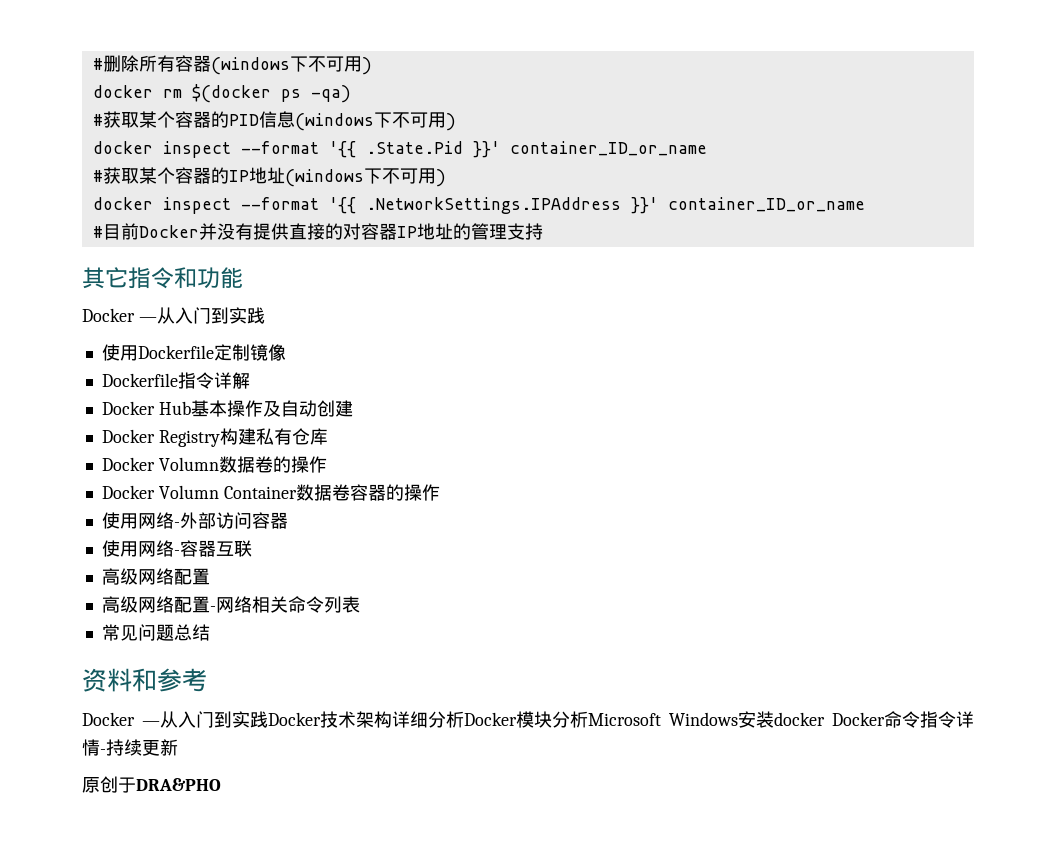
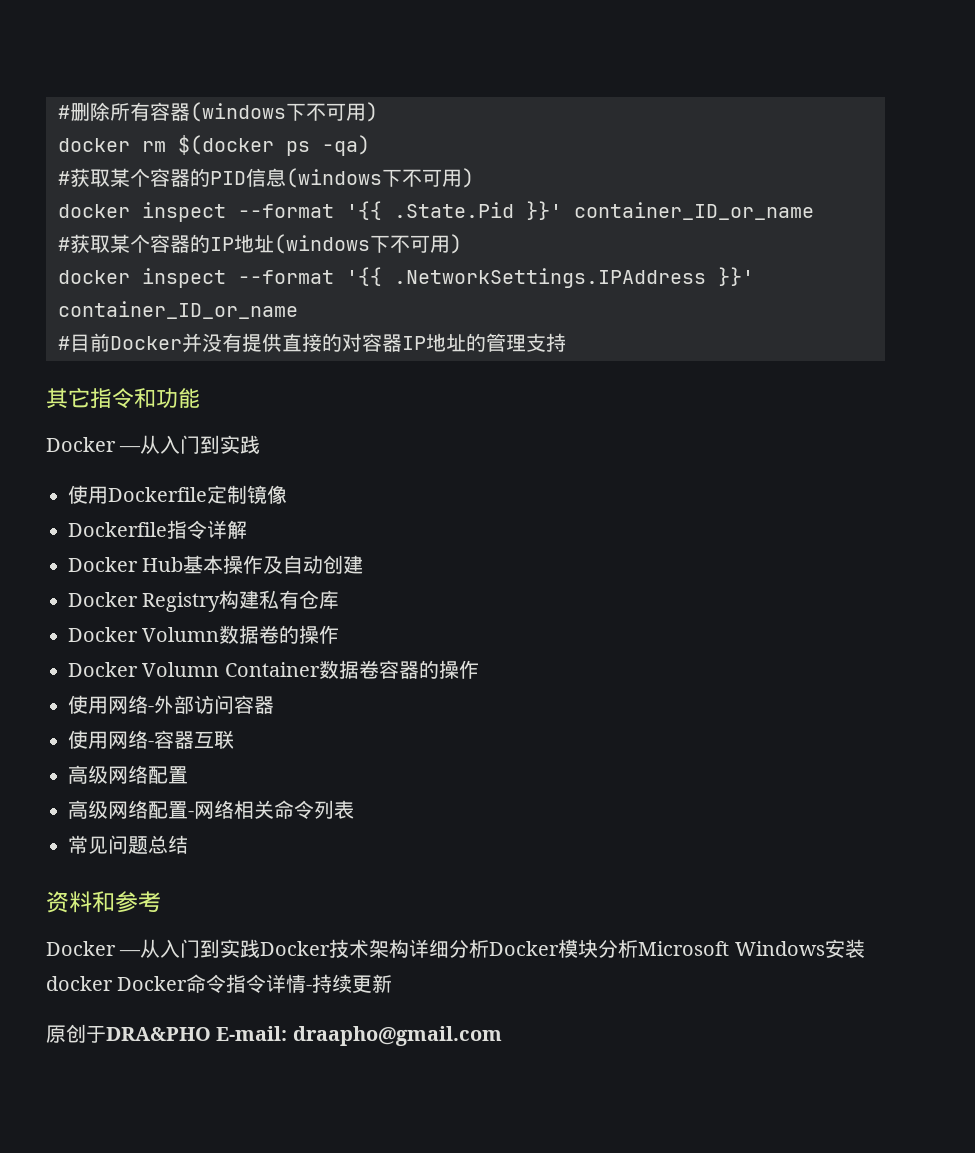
(221, 784) none -> [216,1026,502,1046] E-mail: draapho@gmail.com

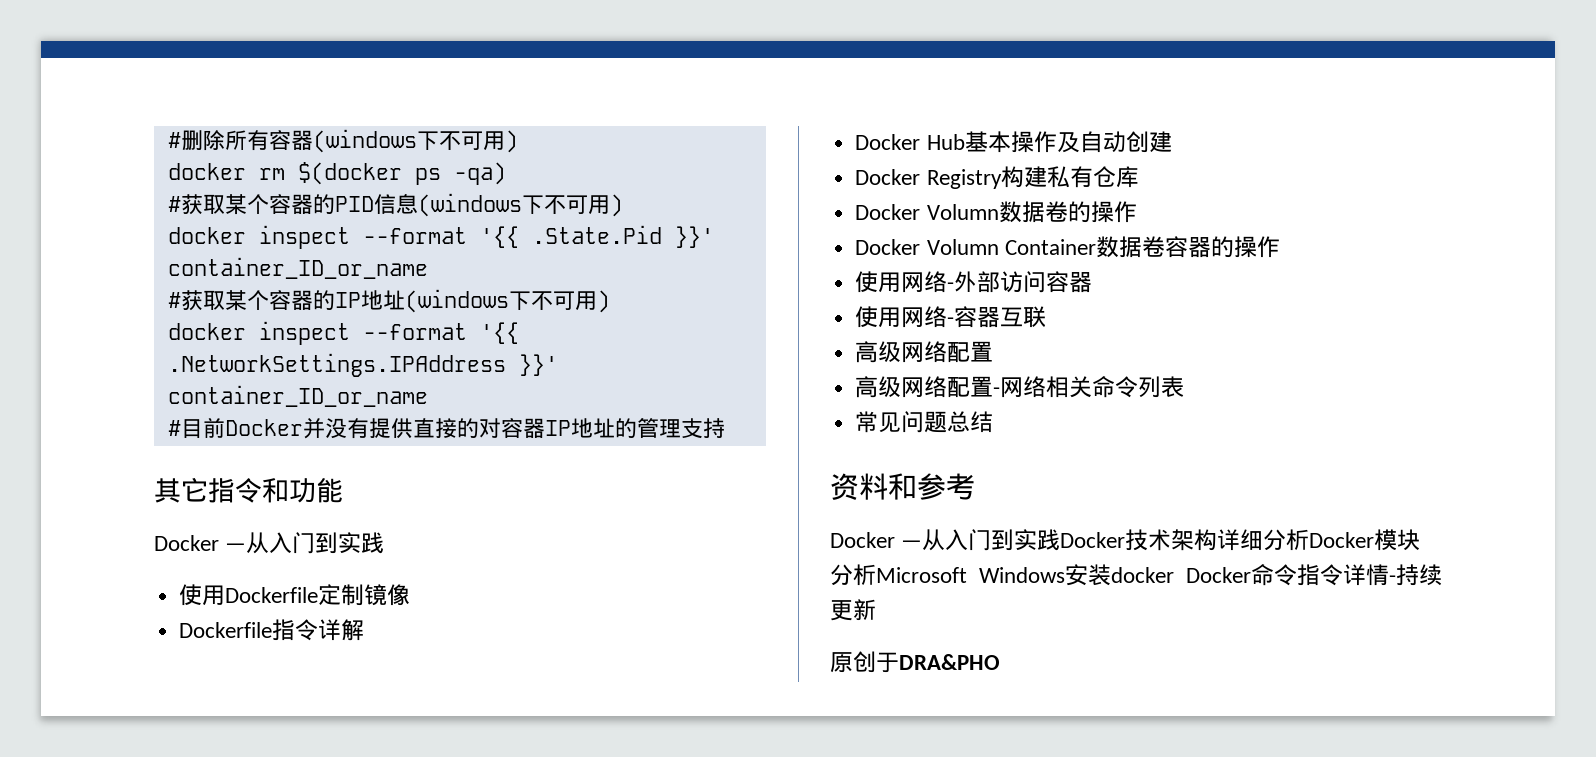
[216,1026,502,1046] E-mail: draapho@gmail.com -> (1000, 662) none

